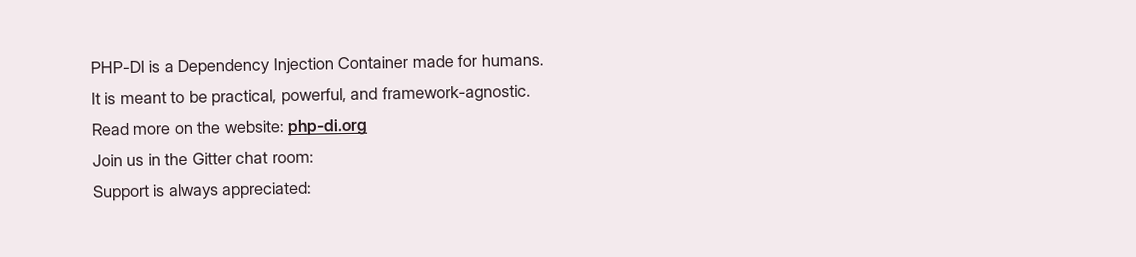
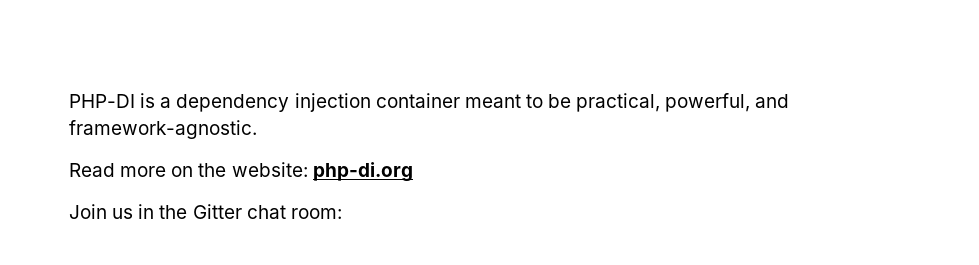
[177,53,544,77] [91,92,117,105] Dependency Injection Container made for humans. // It is -> [176,93,460,112] dependency injection container
[92,181,313,202] // Support is always appreciated: -> (342, 213) none

